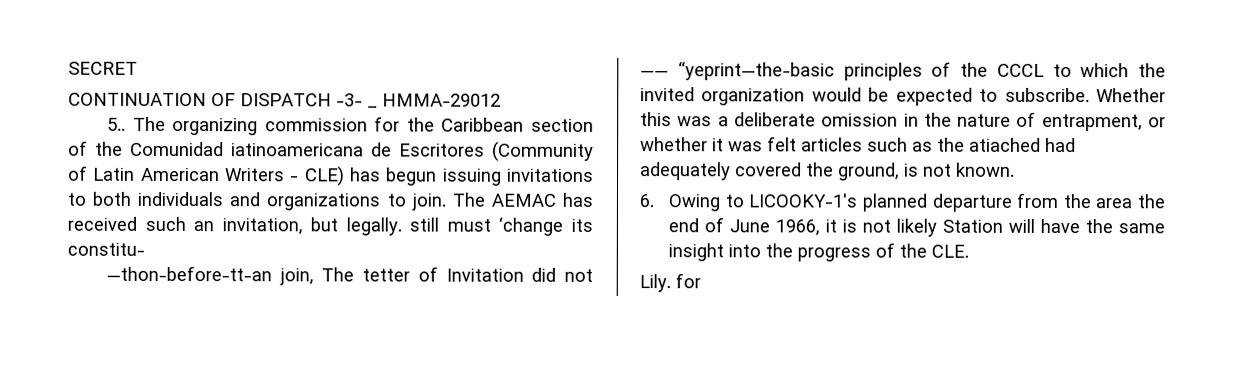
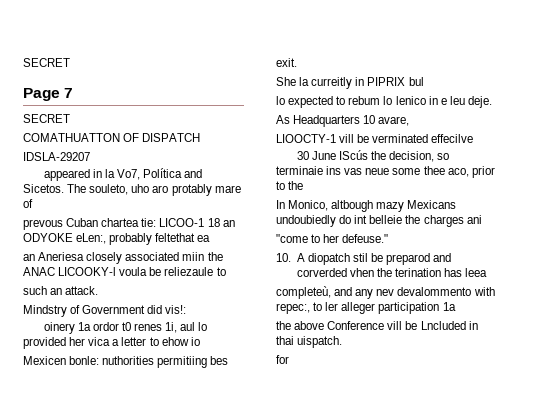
[68,61,138,75] [68,92,501,109] [107,116,594,136] [68,140,594,162] [68,165,594,187] [67,191,593,211] [67,216,593,236] [67,242,145,256] [106,265,593,286] [640,61,1166,81] [640,87,1166,106] [640,111,1166,132] [640,136,1076,153] [640,162,1015,181] [639,192,1165,212] [668,217,1165,237] [668,242,970,262] [639,274,671,293] SECRET // CONTINUATION OF DISPATCH -3- _ HMMA-29012 // 5.. The organizing commission for the Caribbean section of the Comunidad iatinoamericana de Escritores (Community of Latin American Writers - CLE) has begun issuing invitations to both individuals and organizations to join. The AEMAC has received such an invitation, but legally. still must ‘change its constitu- // —thon-before-tt-an join, The tetter of Invitation did not —— “yeprint—the-basic principles of the CCCL to which the invited organization would be expected to subscribe. Whether this was a deliberate omission in the nature of entrapment, or whether it was felt articles such as the atiached had adequately covered the ground, is not known. // 6. Owing to LICOOKY-1's planned departure from the area the end of June 1966, it is not likely Station will have the same insight into the progress of the CLE. // Lily. -> [23,58,70,67] [23,88,74,101] [23,114,70,123] [23,133,201,142] [23,152,90,161] [43,168,203,181] [23,184,241,196] [23,199,33,208] [23,218,235,230] [23,233,211,245] [23,252,223,264] [23,267,226,276] [23,286,99,295] [23,305,187,317] [43,322,208,334] [23,337,200,349] [23,356,229,368] [276,58,297,67] [276,77,424,89] [276,96,492,108] [276,115,410,127] [276,134,474,143] [296,150,450,162] [276,166,495,178] [276,181,304,190] [276,200,457,212] [276,215,482,227] [276,234,389,243] [276,253,452,265] [296,268,488,277] [276,286,495,299] [276,302,456,314] [276,321,478,330] [276,336,343,348] SECRET // Page 7 // SECRET // COMATHUATTON OF DISPATCH // IDSLA-29207 // appeared in la Vo7, Política and Sicetos. The souleto, uho aro protably mare of // prevous Cuban chartea tie: LICOO-1 18 an ODYOKE eLen:, probably feltethat ea // an Aneriesa closely associated miin the ANAC LICOOKY-l voula be reliezaule to // such an attack. // Mindstry of Government did vis!: // oinery 1a ordor t0 renes 1i, aul lo provided her vica a letter to ehow io // Mexicen bonle: nuthorities permitiing bes exit. // She la curreitly in PIPRIX bul // lo expected to rebum lo lenico in e leu deje. // As Headquarters 10 avare, // LIOOCTY-1 vill be verminated effecilve // 30 June IScús the decision, so terminaie ins vas neue some thee aco, prior to the // In Monico, altbough mazy Mexicans undoubiedly do int belleie the charges ani // "come to her defeuse." // 10. A diopatch stil be preparod and corverded vhen the terination has leea // completeù, and any nev devalommento with repec:, to ler alleger participation 1a // the above Conference vill be Lncluded in thai uispatch. //

